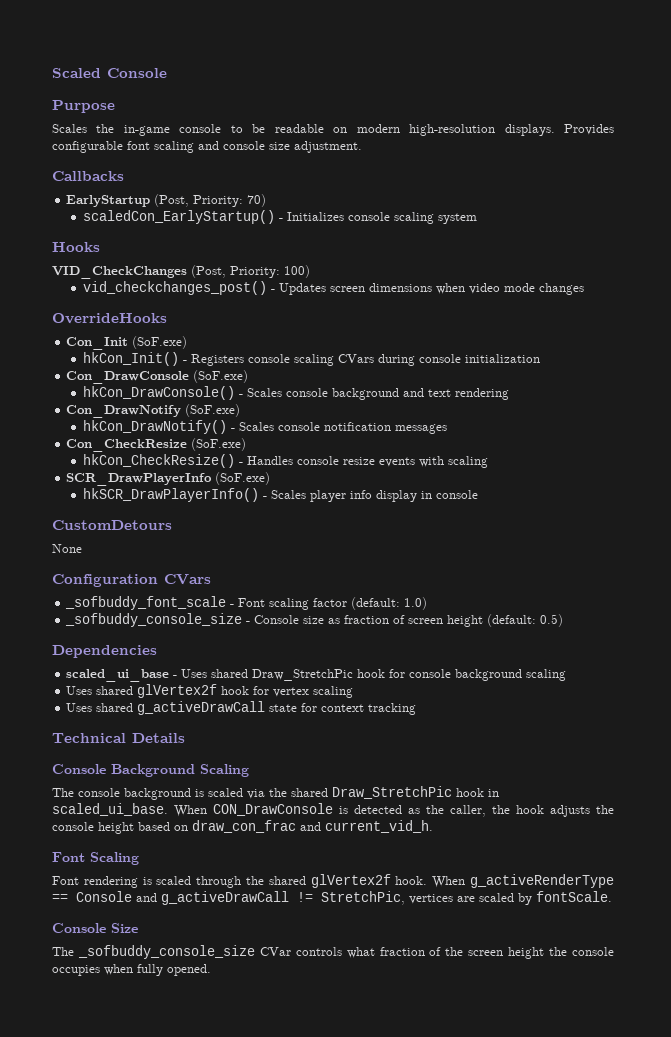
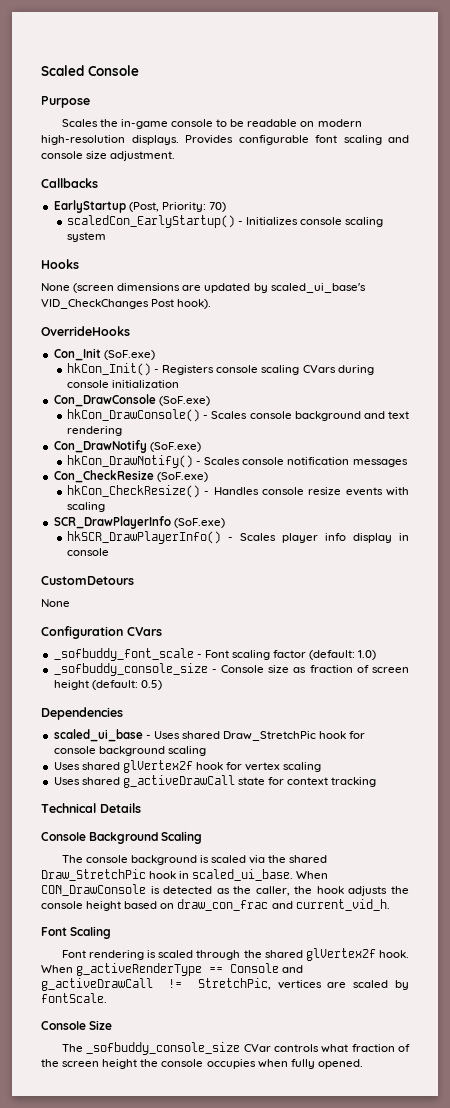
[52,265,310,279] [82,281,584,295] VID_CheckChanges (Post, Priority: 100) // vid_checkchanges_post() - Updates screen dimensions when video mode changes -> [41,283,366,293] [41,299,212,309] None (screen dimensions are updated by scaled_ui_base's VID_CheckChanges Post hook).

